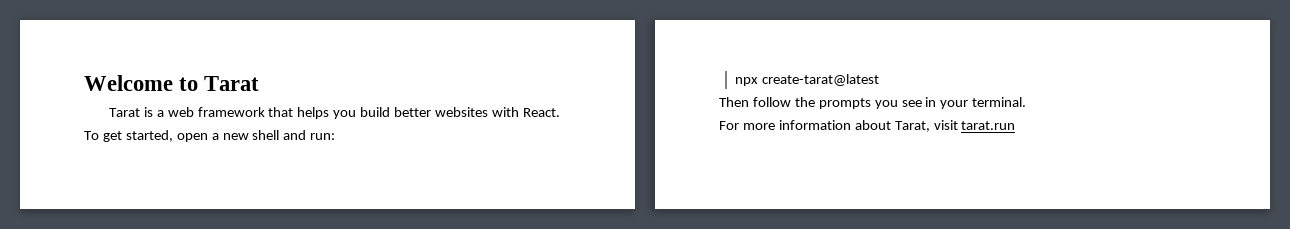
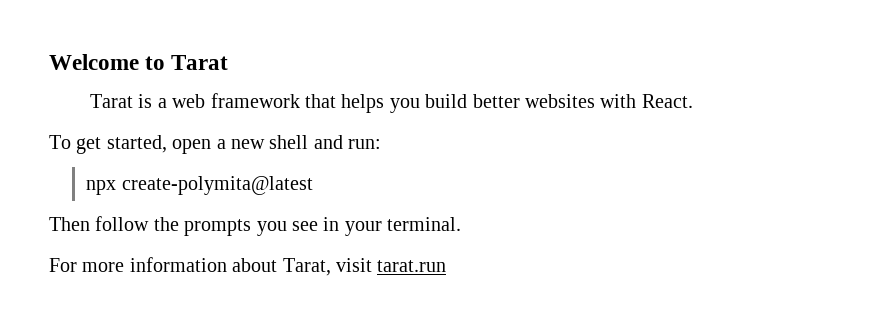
[762,74,880,86] create-tarat@latest -> [121,176,313,195] create-polymita@latest

